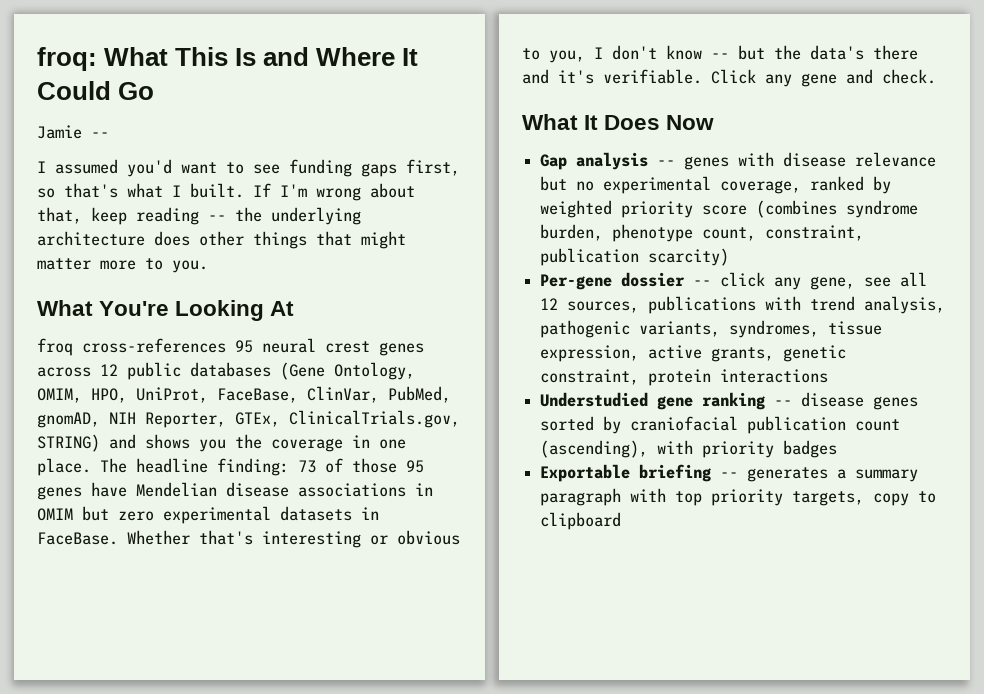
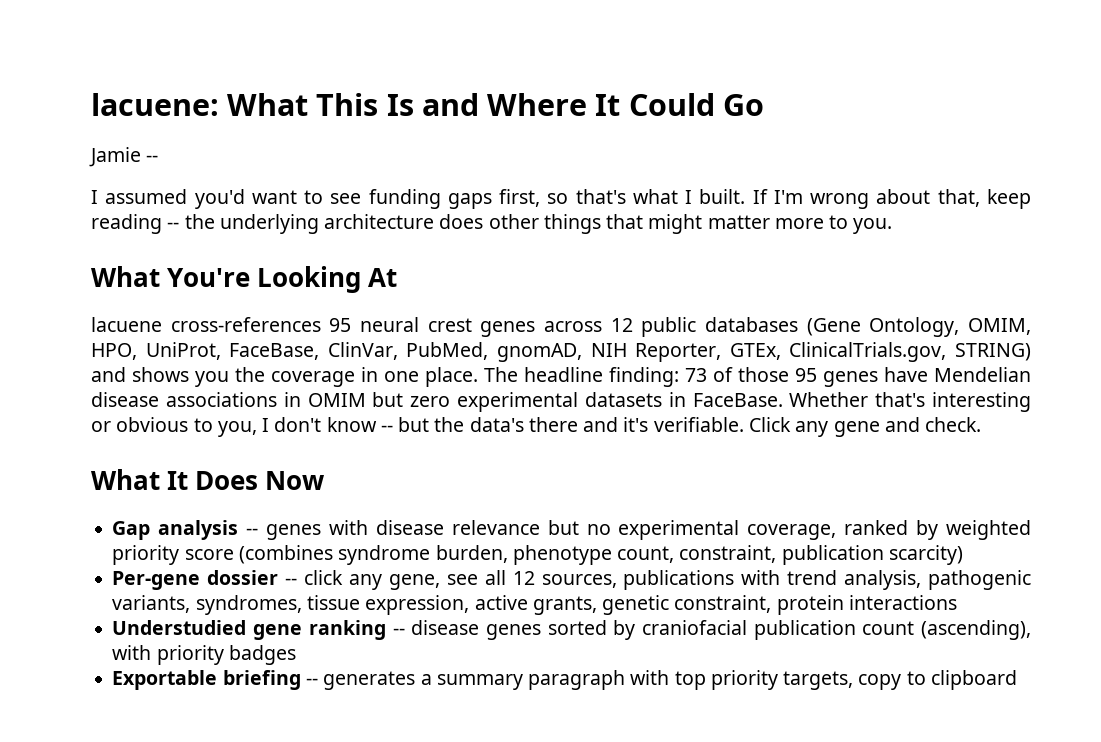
[37,47,97,71] froq: -> [91,93,219,116] lacuene:
[37,338,73,356] froq -> [91,317,162,332] lacuene

